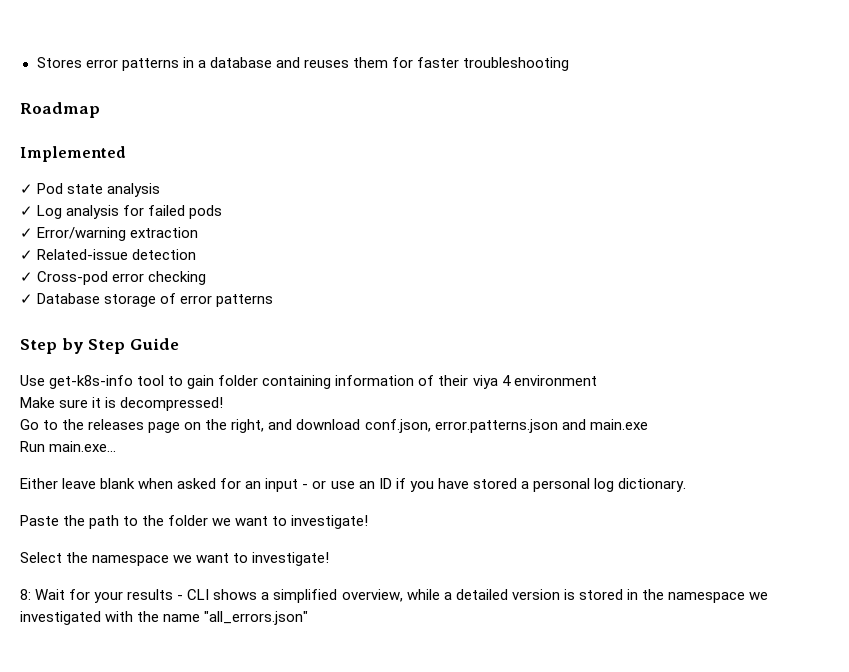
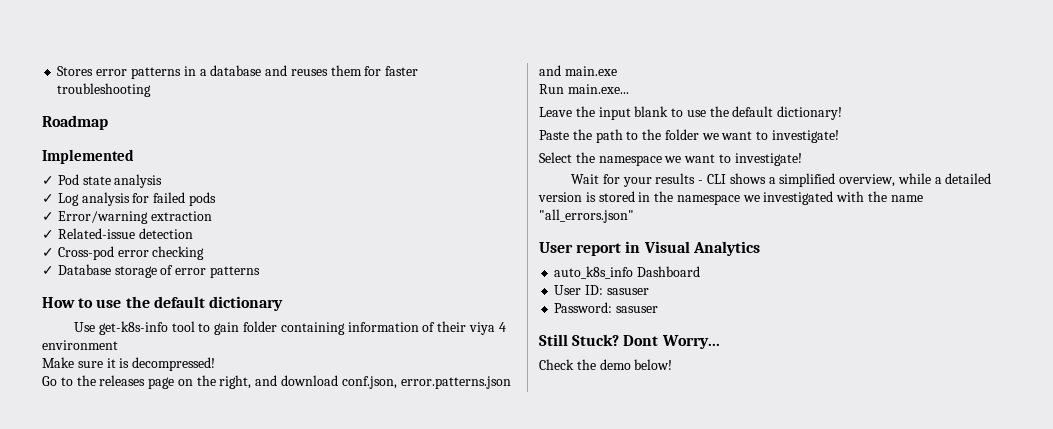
[20,338,179,354] Step by Step Guide -> [42,296,283,311] How to use the default dictionary
[20,478,686,492] Either leave blank when asked for an input - or use an ID if you have stored a personal log dictionary. -> [539,106,843,120] Leave the input blank to use the default dictionary!
[20,589,31,600] 8: -> (802, 159) none
(309, 618) none -> [539,241,760,256] [554,266,701,279] [554,285,649,295] [554,302,659,313] [539,334,720,349] [539,359,673,370] // User report in Visual Analytics // auto_k8s_info Dashboard // User ID: sasuser // Password: sasuser // Still Stuck? Dont Worry... // Check the demo below!

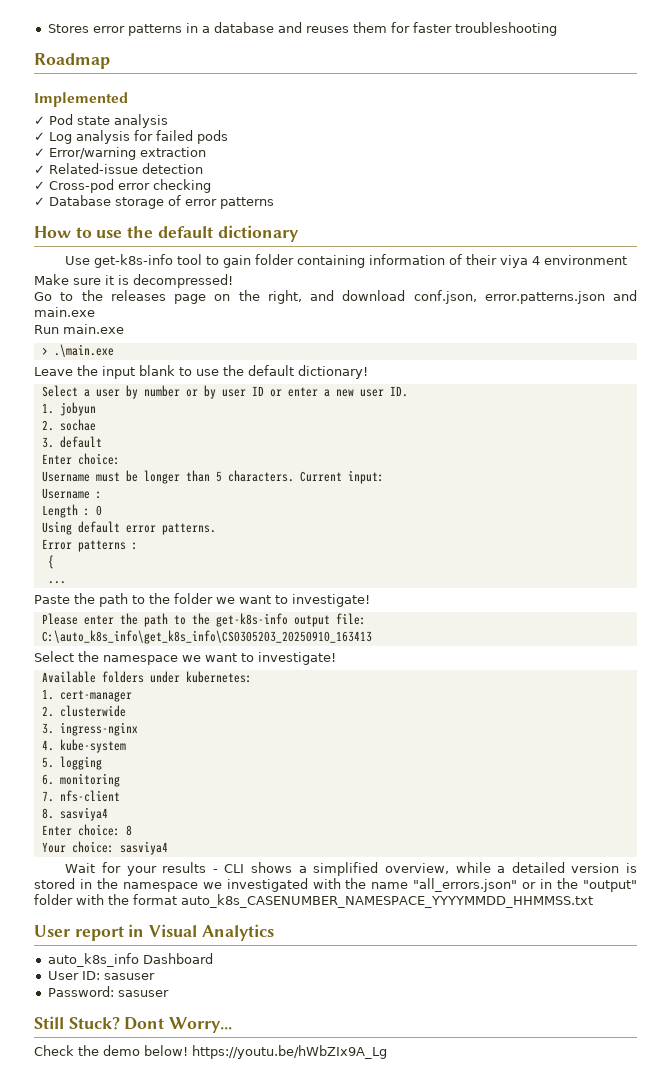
[567,84,629,94] main.exe... -> [63,324,124,334] [41,344,114,357] main.exe // > .\main.exe
(843, 113) none -> [41,385,408,399] [41,402,96,416] [41,419,96,431] [41,436,102,448] [41,453,120,465] [41,470,384,484] [41,488,102,499] [41,504,102,518] [41,521,216,535] [41,539,138,552] [47,555,54,569] [47,581,66,584] // Select a user by number or by user ID or enter a new user ID. // 1. jobyun // 2. sochae // 3. default // Enter choice: // Username must be longer than 5 characters. Current input: // Username : // Length : 0 // Using default error patterns. // Error patterns : // { // ...
(840, 136) none -> [41,613,366,627] [41,630,372,644] // Please enter the path to the get-k8s-info output file: C:\auto_k8s_info\get_k8s_info\CS0305203_20250910_163413
(802, 159) none -> [41,671,252,683] [41,689,132,702] [41,705,126,717] [41,722,138,736] [41,739,126,753] [41,756,102,770] [41,773,120,787] [41,790,120,802] [41,807,108,821] [41,824,132,836] [41,841,168,855] // Available folders under kubernetes: // 1. cert-manager // 2. clusterwide // 3. ingress-nginx // 4. kube-system // 5. logging // 6. monitoring // 7. nfs-client // 8. sasviya4 // Enter choice: 8 // Your choice: sasviya4
(634, 216) none -> [522,878,637,892] [34,894,593,908] or in the "output" folder with the format auto_k8s_CASENUMBER_NAMESPACE_YYYYMMDD_HHMMSS.txt
(673, 364) none -> [192,1045,387,1059] https://youtu.be/hWbZIx9A_Lg

